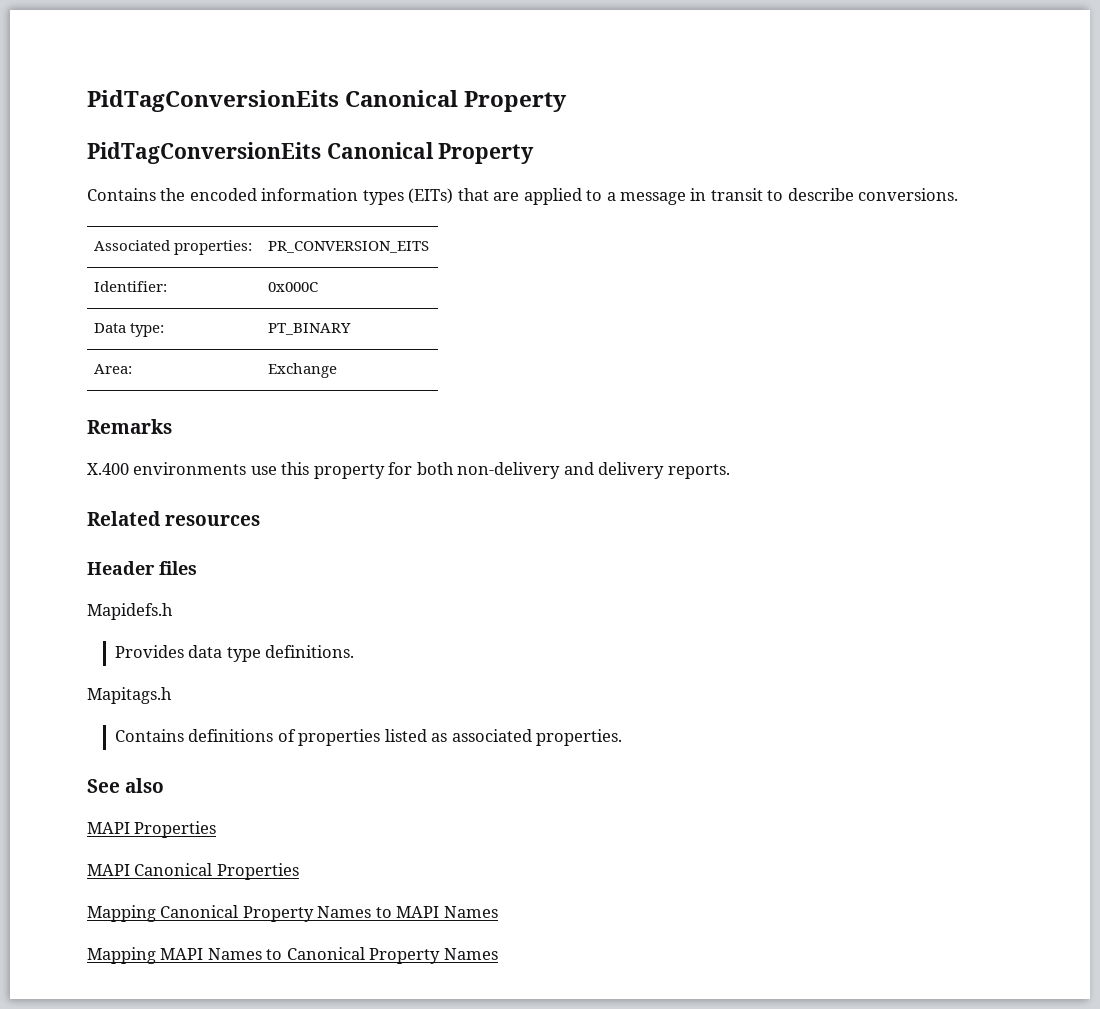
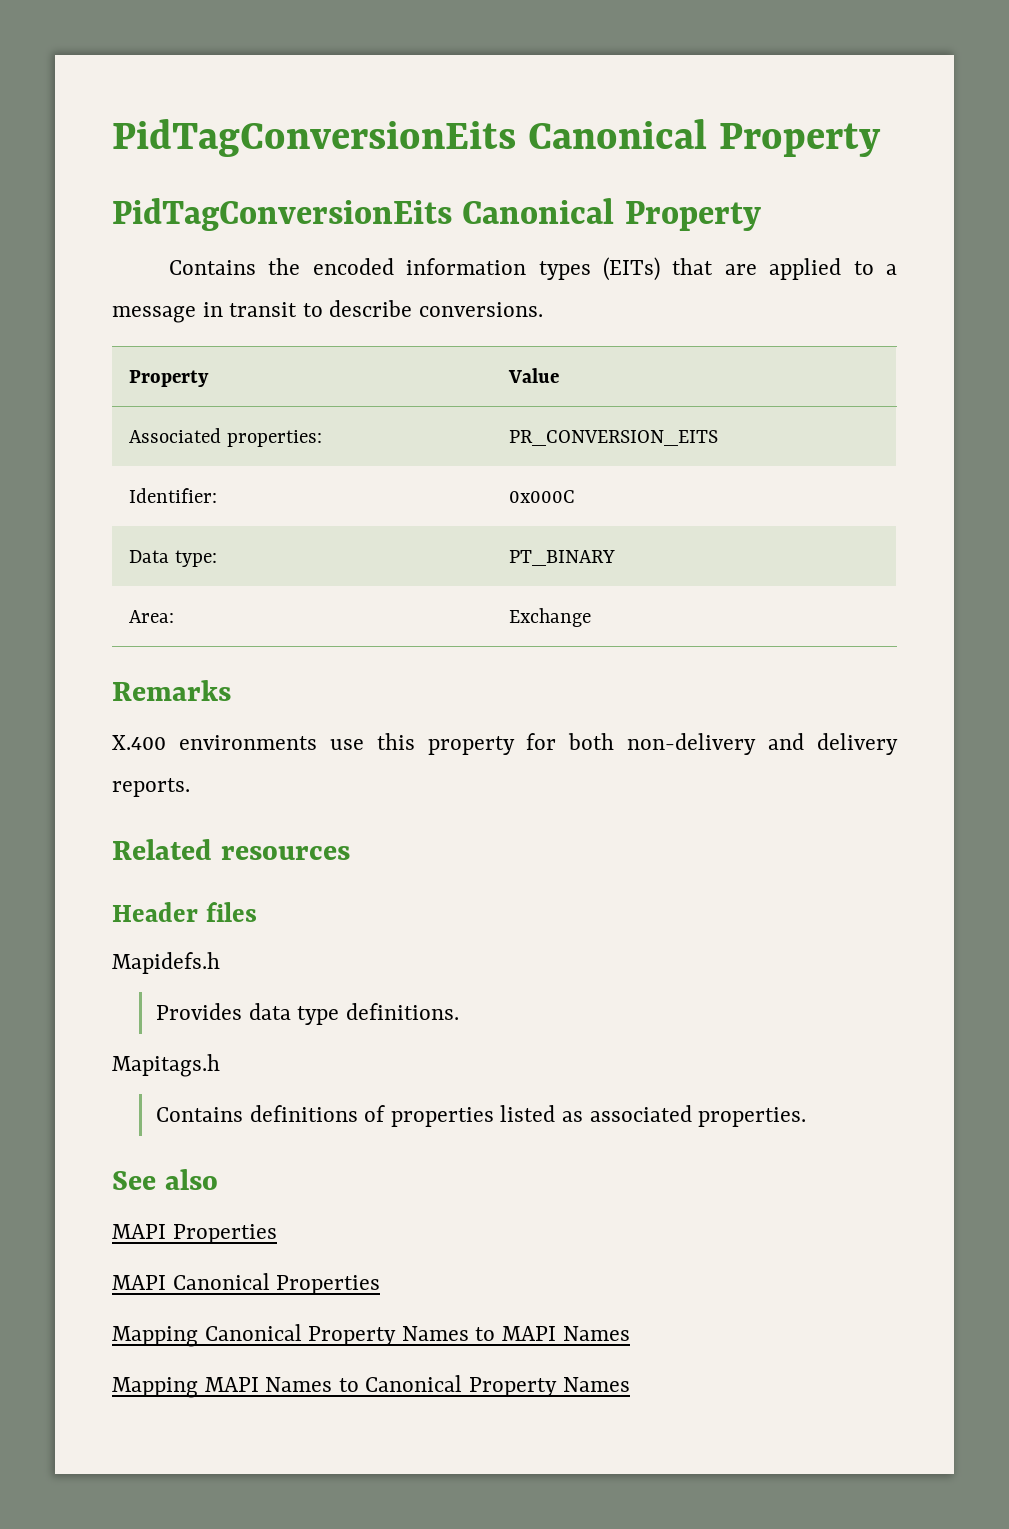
(959, 194) none -> [128,370,209,387] [507,368,559,383] // Property | Value

